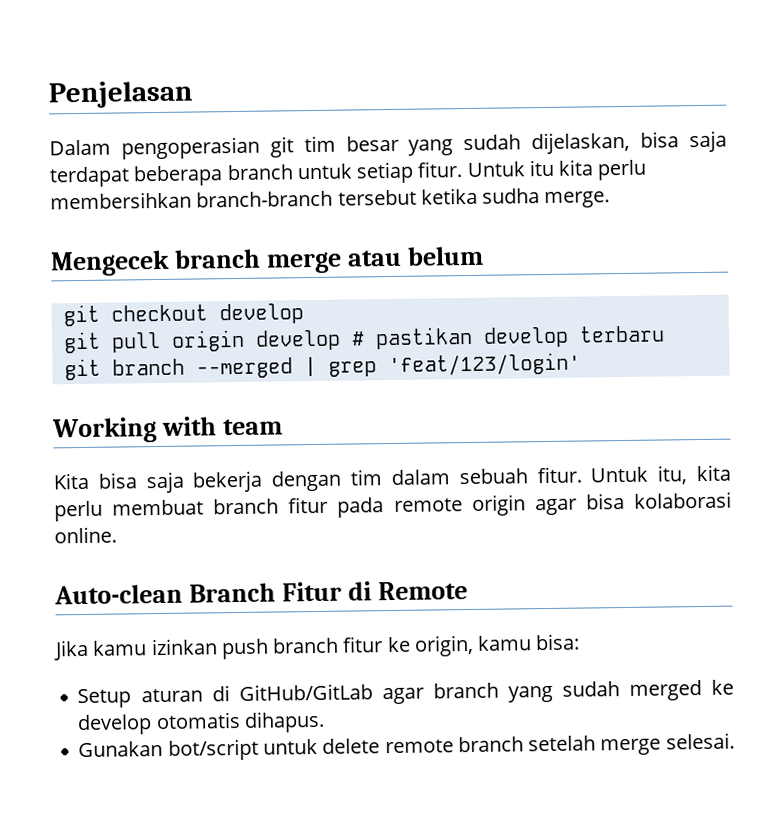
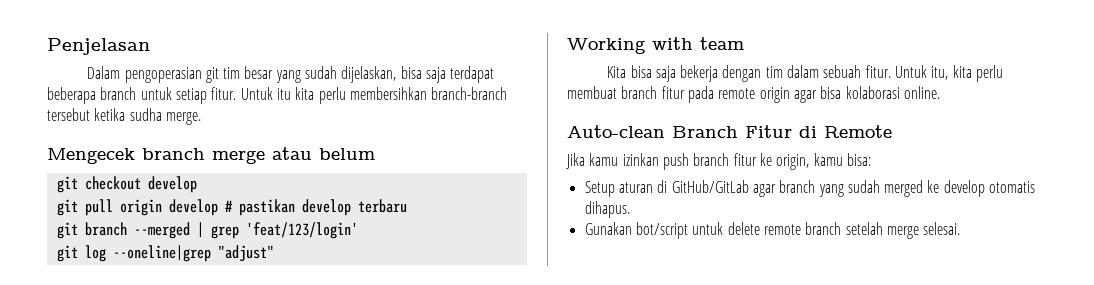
(581, 364) none -> [56,245,274,262] // git log --oneline|grep "adjust"

